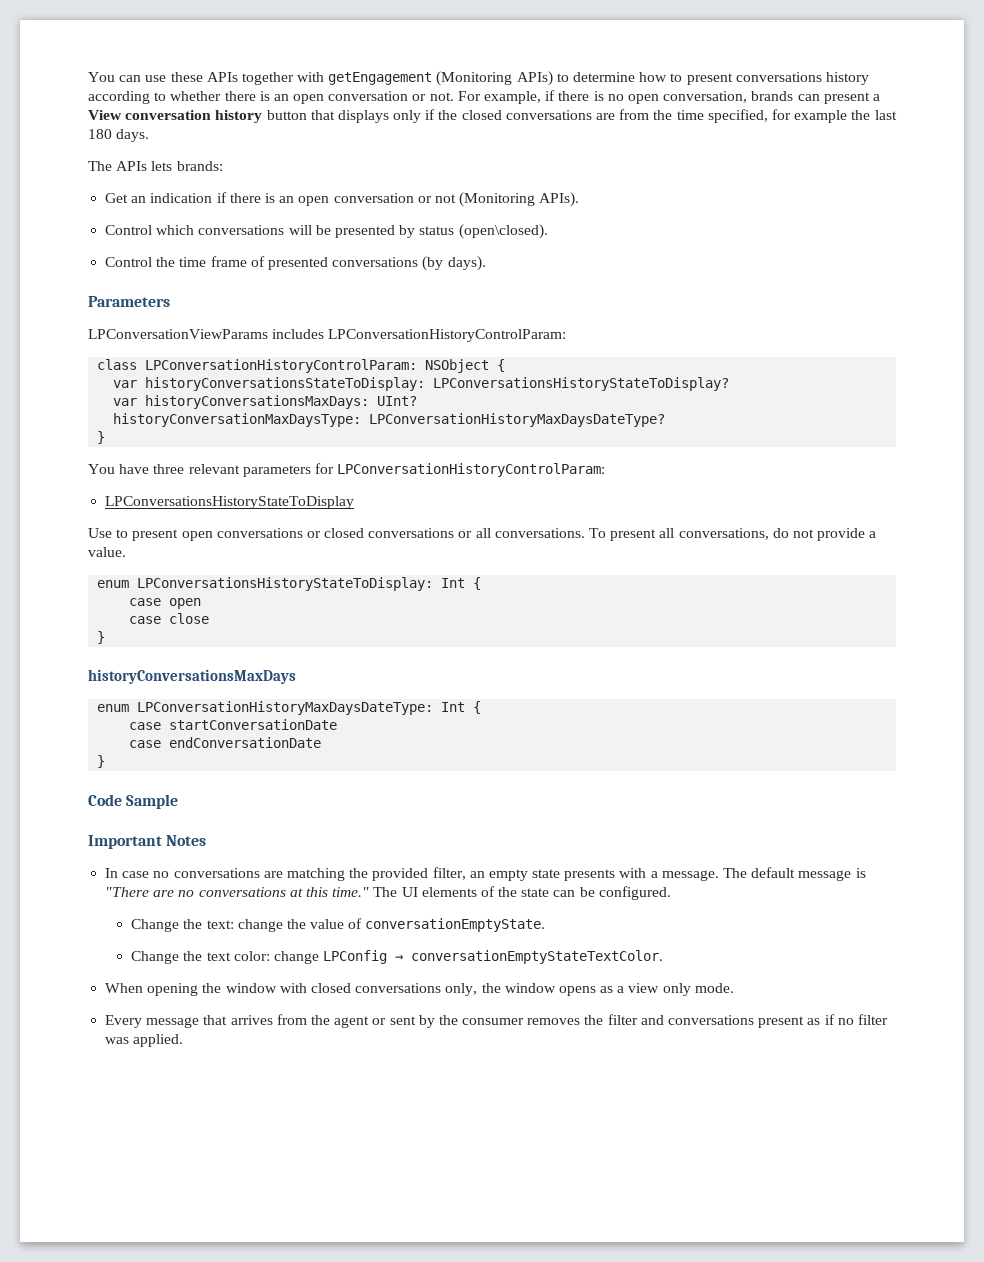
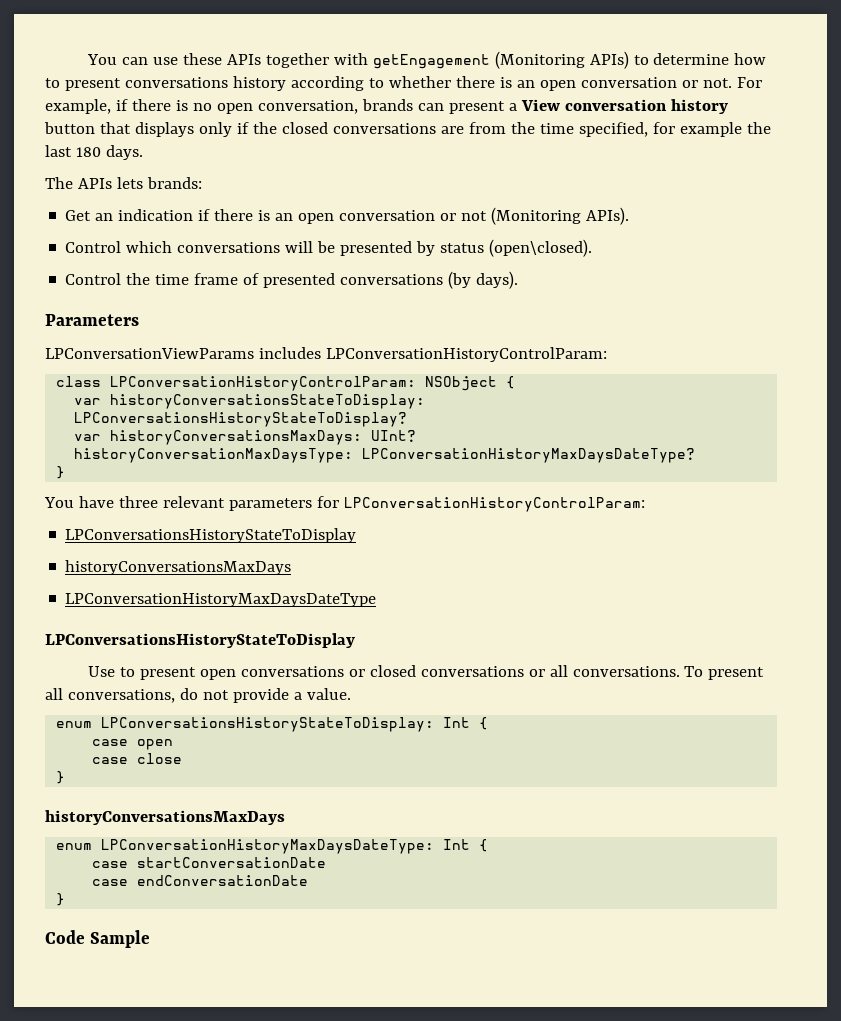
(355, 502) none -> [65,560,292,575] [65,593,377,607] [45,633,355,648] // historyConversationsMaxDays // LPConversationHistoryMaxDaysDateType // LPConversationsHistoryStateToDisplay
[88,835,207,849] [105,867,866,881] [105,886,671,900] [131,918,546,932] [131,950,664,964] [105,983,734,996] [105,1014,888,1028] [105,1034,184,1047] // Important Notes // In case no conversations are matching the provided filter, an empty state presents with a message. The default message is "There are no conversations at this time." The UI elements of the state can be configured. // Change the text: change the value of conversationEmptyState. // Change the text color: change LPConfig → conversationEmptyStateTextColor. // When opening the window with closed conversations only, the window opens as a view only mode. // Every message that arrives from the agent or sent by the consumer removes the filter and conversations present as if no filter was applied. -> (151, 939) none

